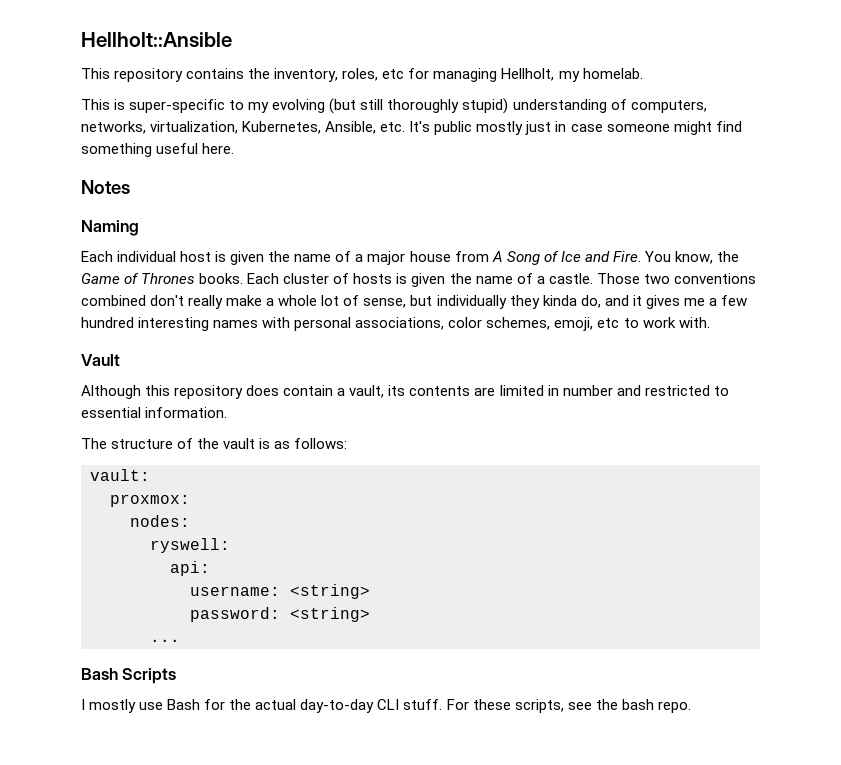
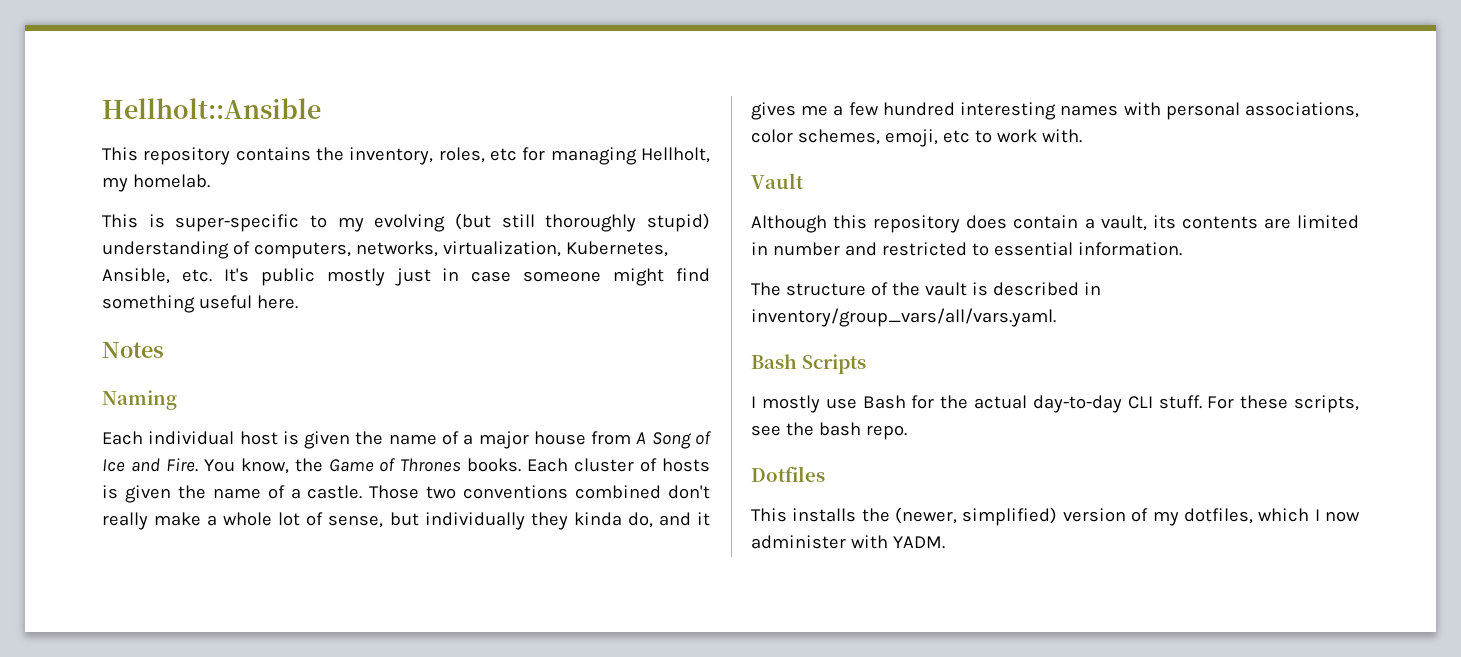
[274,438,348,449] [90,469,150,481] [110,494,190,507] [130,515,190,527] [150,538,230,553] [170,561,210,576] [190,584,370,599] [190,607,370,622] [150,639,180,642] as follows: // vault: // proxmox: // nodes: // ryswell: // api: // username: <string> // password: <string> // ... -> [992,282,1101,296] [751,308,1056,327] described in inventory/group_vars/all/vars.yaml.
(691, 707) none -> [751,466,825,482] [751,507,1360,526] [751,535,945,549] // Dotfiles // This installs the (newer, simplified) version of my dotfiles, which I now administer with YADM.

